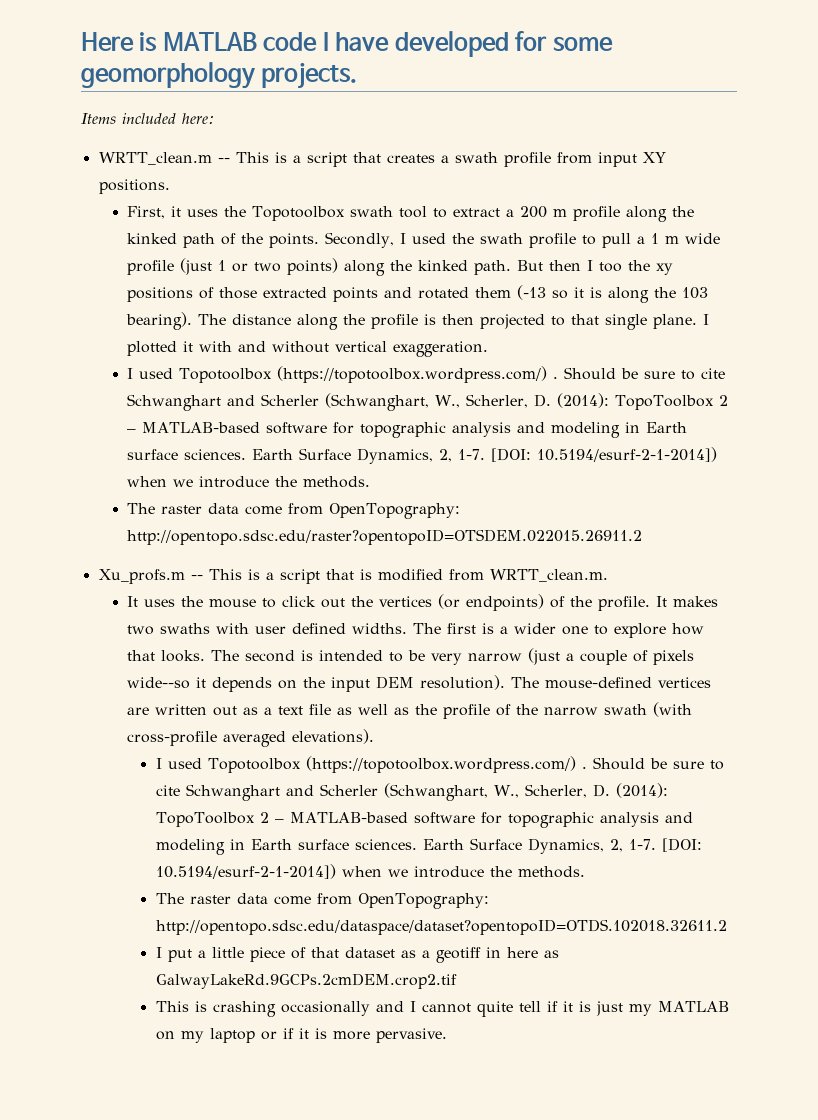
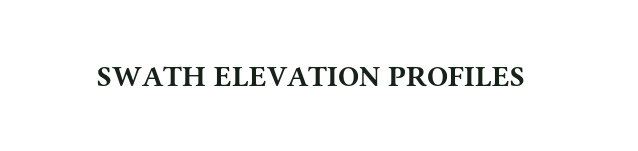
[81,31,613,57] [81,62,358,89] [81,113,215,124] [98,152,666,167] [98,179,170,194] [127,206,695,222] [127,232,721,248] [127,258,674,276] [127,285,709,303] [126,312,710,330] [127,341,489,357] [127,366,726,383] [127,393,729,411] [127,422,688,438] [127,447,718,464] [127,476,371,488] [127,503,461,519] [127,529,643,545] [98,569,608,584] [127,594,719,611] [127,623,705,638] [127,648,695,665] [127,675,712,692] [127,702,693,719] [127,729,375,747] [155,756,724,773] [155,783,668,801] [155,812,693,828] [155,838,702,855] [155,864,585,879] [155,893,489,909] [155,919,727,935] [155,947,559,963] [155,973,457,989] [155,1001,729,1017] [155,1028,447,1043] Here is MATLAB code I have developed for some geomorphology projects. // Items included here: // WRTT_clean.m -- This is a script that creates a swath profile from input XY positions. // First, it uses the Topotoolbox swath tool to extract a 200 m profile along the kinked path of the points. Secondly, I used the swath profile to pull a 1 m wide profile (just 1 or two points) along the kinked path. But then I too the xy positions of those extracted points and rotated them (-13 so it is along the 103 bearing). The distance along the profile is then projected to that single plane. I plotted it with and without vertical exaggeration. // I used Topotoolbox (https://topotoolbox.wordpress.com/) . Should be sure to cite Schwanghart and Scherler (Schwanghart, W., Scherler, D. (2014): TopoToolbox 2 – MATLAB-based software for topographic analysis and modeling in Earth surface sciences. Earth Surface Dynamics, 2, 1-7. [DOI: 10.5194/esurf-2-1-2014]) when we introduce the methods. // The raster data come from OpenTopography: http://opentopo.sdsc.edu/raster?opentopoID=OTSDEM.022015.26911.2 // Xu_profs.m -- This is a script that is modified from WRTT_clean.m. // It uses the mouse to click out the vertices (or endpoints) of the profile. It makes two swaths with user defined widths. The first is a wider one to explore how that looks. The second is intended to be very narrow (just a couple of pixels wide--so it depends on the input DEM resolution). The mouse-defined vertices are written out as a text file as well as the profile of the narrow swath (with cross-profile averaged elevations). // I used Topotoolbox (https://topotoolbox.wordpress.com/) . Should be sure to cite Schwanghart and Scherler (Schwanghart, W., Scherler, D. (2014): TopoToolbox 2 – MATLAB-based software for topographic analysis and modeling in Earth surface sciences. Earth Surface Dynamics, 2, 1-7. [DOI: 10.5194/esurf-2-1-2014]) when we introduce the methods. // The raster data come from OpenTopography: http://opentopo.sdsc.edu/dataspace/dataset?opentopoID=OTDS.102018.32611.2 // I put a little piece of that dataset as a geotiff in here as GalwayLakeRd.9GCPs.2cmDEM.crop2.tif // This is crashing occasionally and I cannot quite tell if it is just my MATLAB on my laptop or if it is more pervasive. -> [97,66,525,87] SWATH ELEVATION PROFILES

